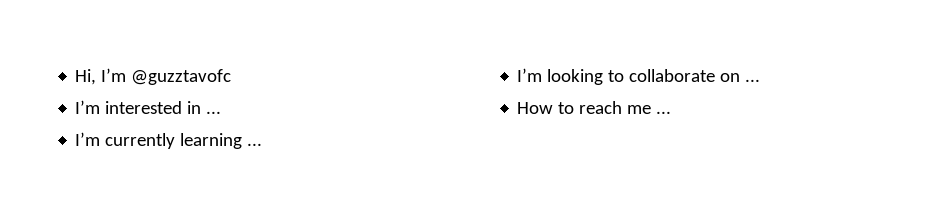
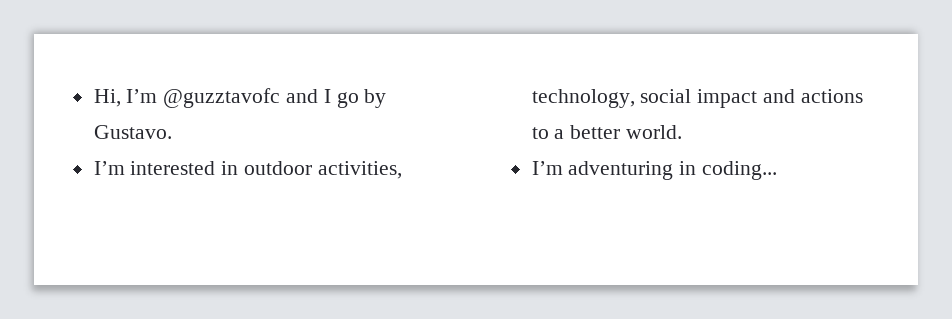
[75,100,222,114] [75,132,263,149] [517,68,761,85] [517,101,672,114] // I’m interested in ... // I’m currently learning ... // I’m looking to collaborate on ... // How to reach me ... -> [286,89,387,108] [93,125,172,139] [93,161,402,179] [531,89,863,108] [531,125,683,139] [531,161,778,180] and I go by Gustavo. // I’m interested in outdoor activities, technology, social impact and actions to a better world. // I’m adventuring in coding...

